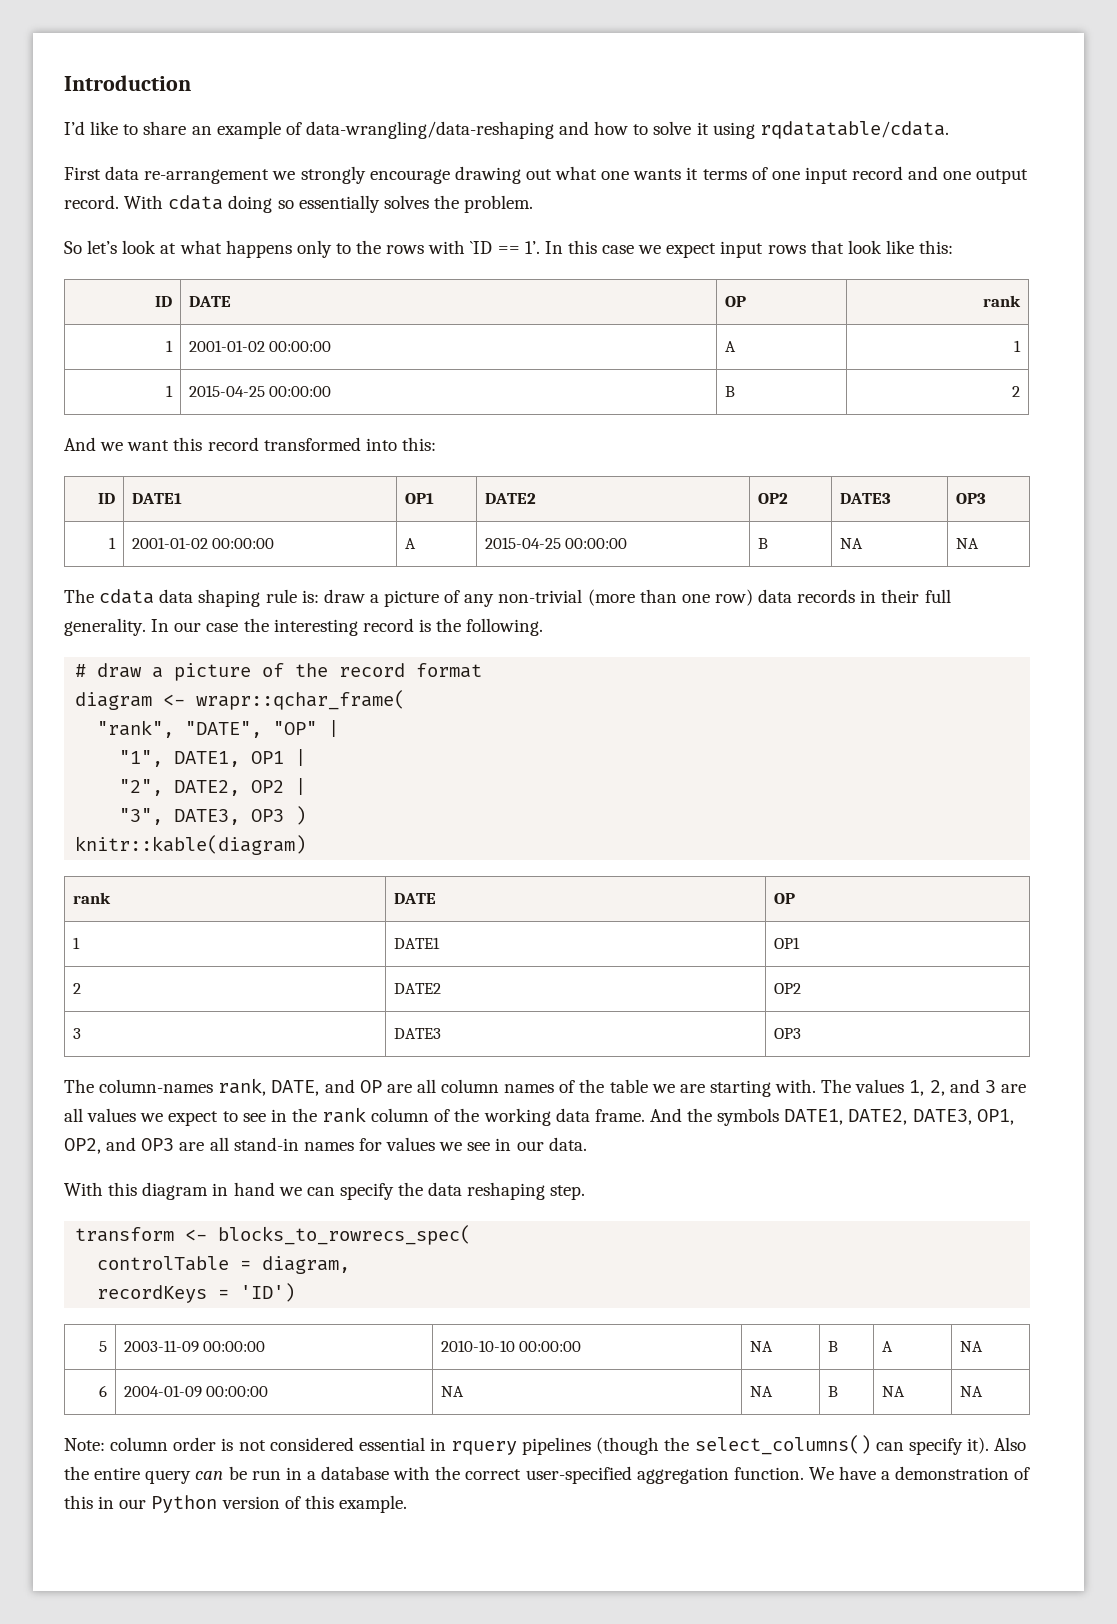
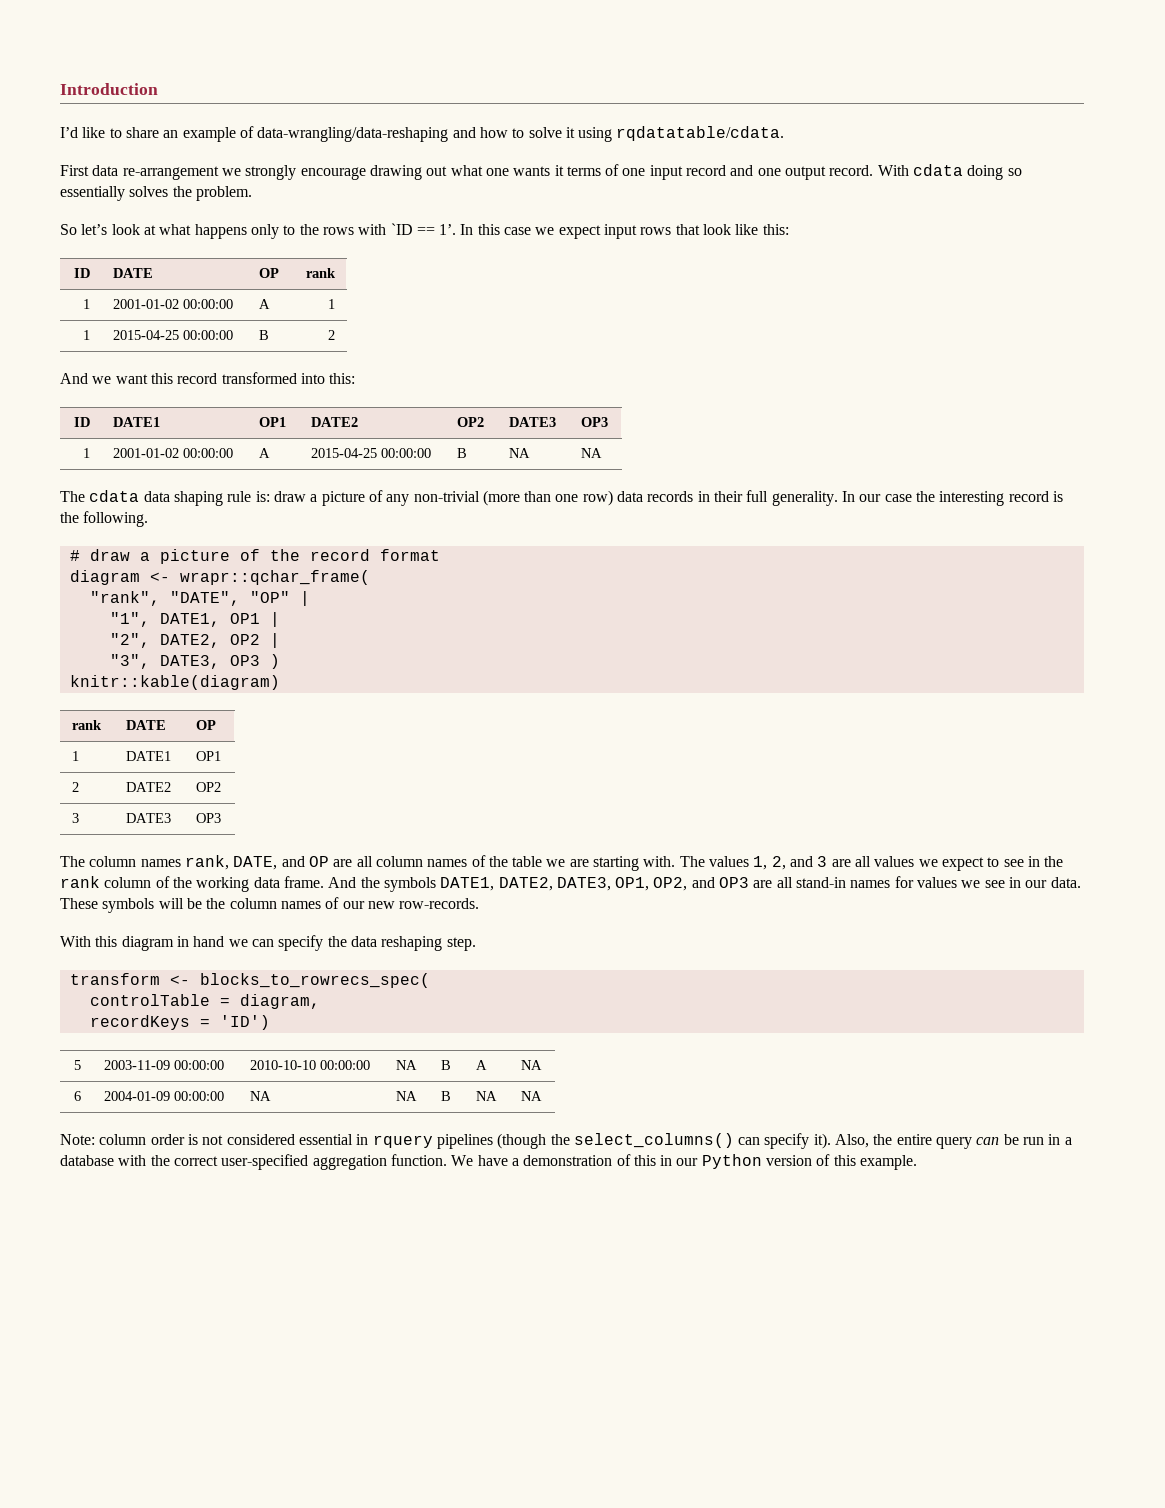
[99,1079,214,1093] column-names -> [89,856,181,867] column names
(587, 1144) none -> [60,897,480,913] These symbols will be the column names of our new row-records.
[994,1437,1027,1451] Also -> [835,1134,870,1148] Also,

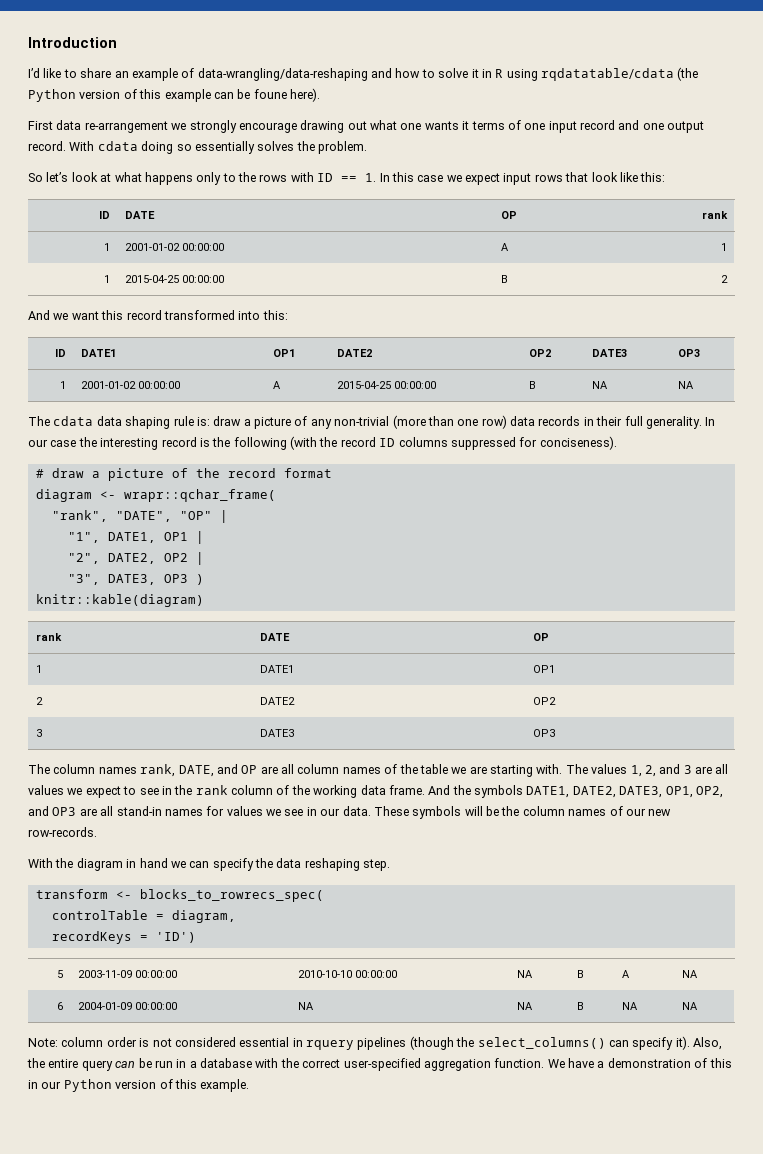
[578,126,785,142] using rqdatatable/cdata. -> [481,67,699,81] [28,88,320,102] in R using rqdatatable/cdata (the Python version of this example can be foune here).
[390,223,457,235] `ID == 1’. -> [317,173,377,182] ID == 1.
[83,511,149,527] following. -> [233,436,617,450] following (with the record ID columns suppressed for conciseness).
[95,936,118,947] this -> [55,858,74,868] the

